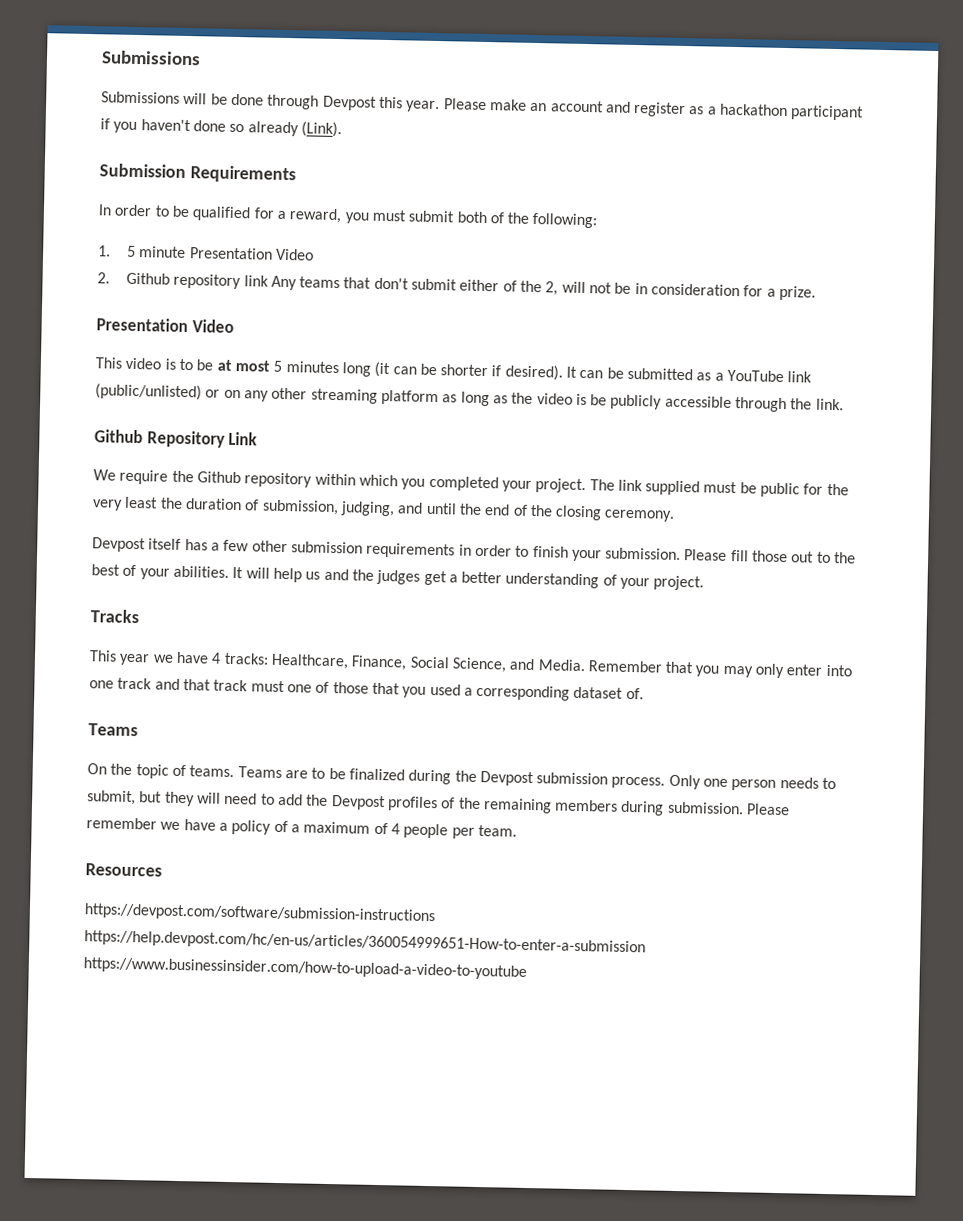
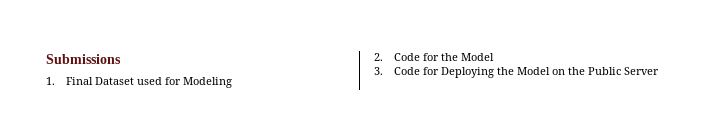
[101,91,865,121] [100,118,342,138] [99,163,296,184] [98,204,598,229] [98,245,314,261] [97,272,816,301] [96,317,234,333] [95,357,813,383] [95,383,844,413] [94,429,259,448] [93,469,849,498] [92,496,676,522] [92,537,857,564] [91,564,705,591] [90,609,139,624] [89,650,852,679] [89,677,644,701] [88,723,138,737] [87,763,837,791] [87,790,791,816] [86,817,517,839] [85,863,162,877] [84,903,435,925] [84,930,646,956] [83,957,527,980] Submissions will be done through Devpost this year. Please make an account and register as a hackathon participant if you haven't done so already (Link). // Submission Requirements // In order to be qualified for a reward, you must submit both of the following: // 1. 5 minute Presentation Video // 2. Github repository link Any teams that don't submit either of the 2, will not be in consideration for a prize. // Presentation Video // This video is to be at most 5 minutes long (it can be shorter if desired). It can be submitted as a YouTube link (public/unlisted) or on any other streaming platform as long as the video is be publicly accessible through the link. // Github Repository Link // We require the Github repository within which you completed your project. The link supplied must be public for the very least the duration of submission, judging, and until the end of the closing ceremony. // Devpost itself has a few other submission requirements in order to finish your submission. Please fill those out to the best of your abilities. It will help us and the judges get a better understanding of your project. // Tracks // This year we have 4 tracks: Healthcare, Finance, Social Science, and Media. Remember that you may only enter into one track and that track must one of those that you used a corresponding dataset of. // Teams // On the topic of teams. Teams are to be finalized during the Devpost submission process. Only one person needs to submit, but they will need to add the Devpost profiles of the remaining members during submission. Please remember we have a policy of a maximum of 4 people per team. // Resources // https://devpost.com/software/submission-instructions https://help.devpost.com/hc/en-us/articles/360054999651-How-to-enter-a-submission https://www.businessinsider.com/how-to-upload-a-video-to-youtube -> [46,77,233,88] [374,53,495,61] [374,67,660,78] 1. Final Dataset used for Modeling // 2. Code for the Model // 3. Code for Deploying the Model on the Public Server

